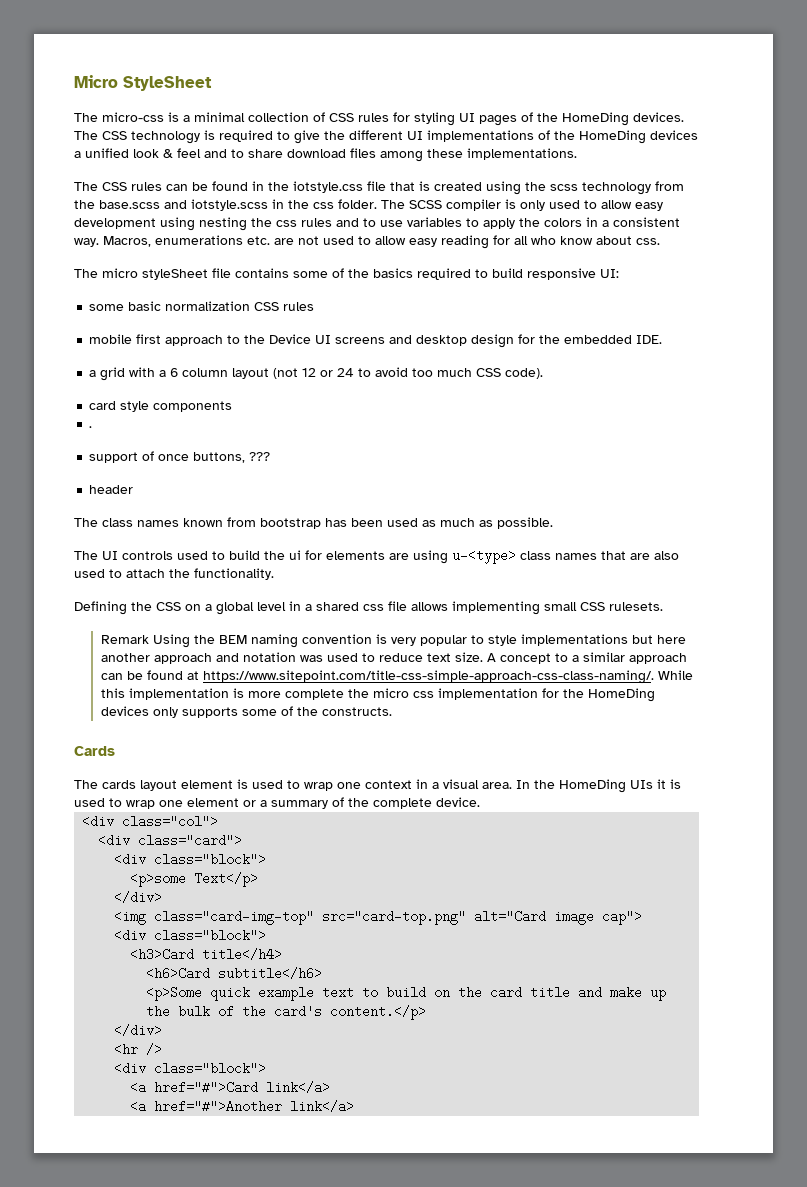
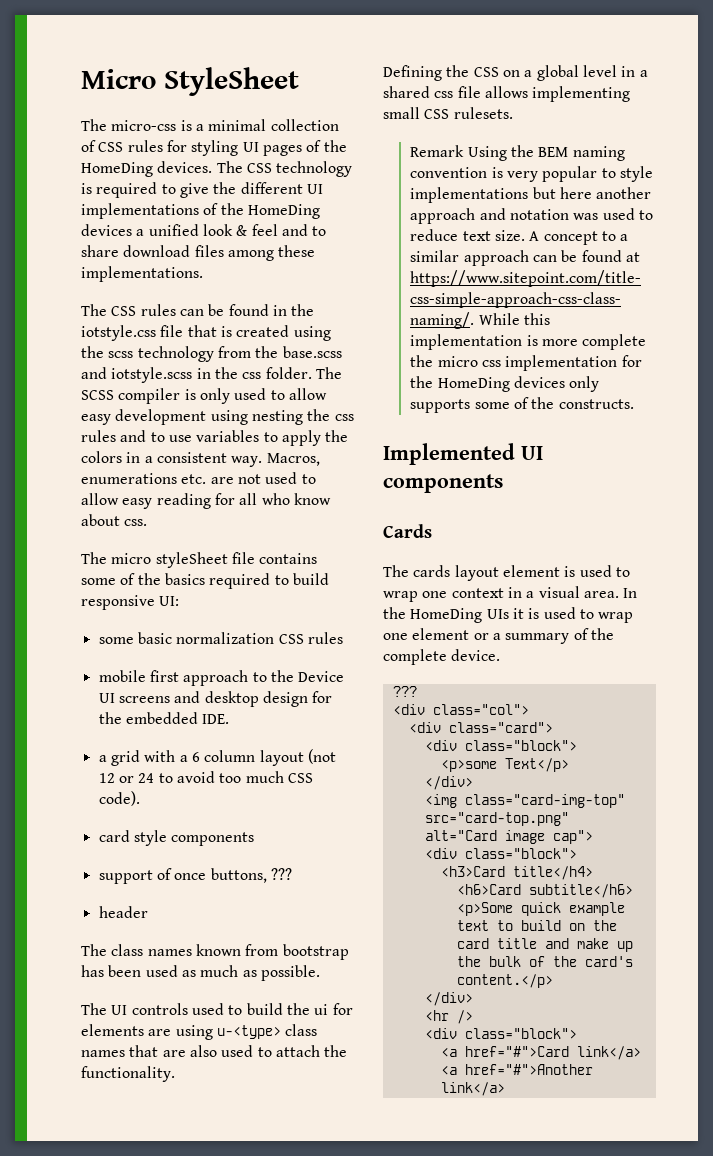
[89,426,93,428] // . -> (255, 839) none
(392, 711) none -> [383,443,543,465] [383,474,503,493] // Implemented UI components
(480, 802) none -> [392,686,417,697] // ???

